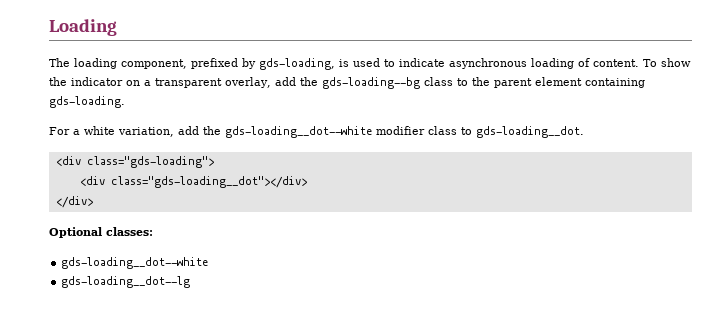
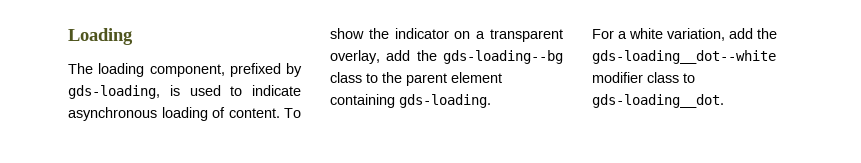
[55,156,214,168] [79,176,307,188] [55,196,93,208] [49,227,153,238] [61,257,209,269] [61,276,191,288] // <div class="gds-loading"> // <div class="gds-loading__dot"></div> // </div> // Optional classes: // gds-loading__dot--white // gds-loading__dot--lg -> (724, 101) none

